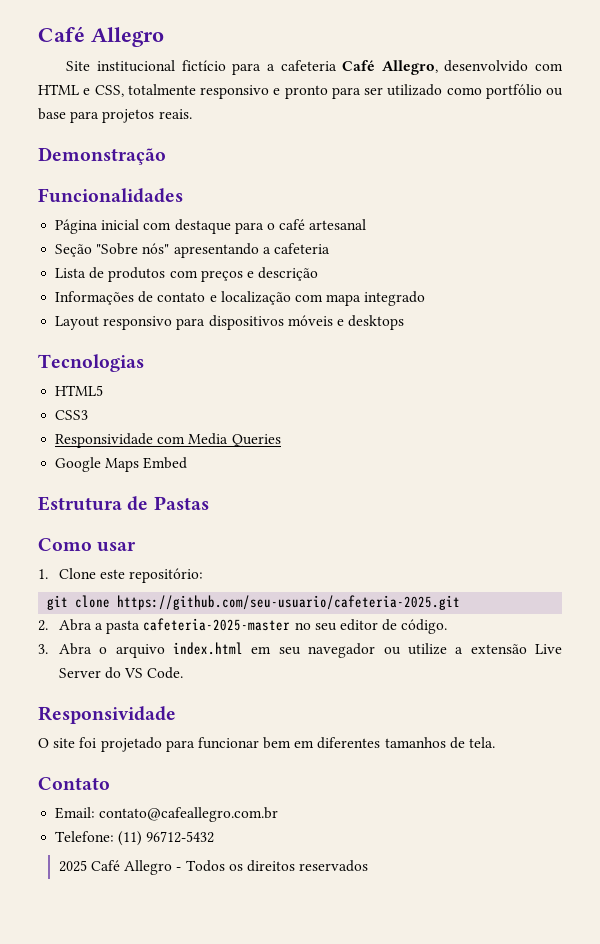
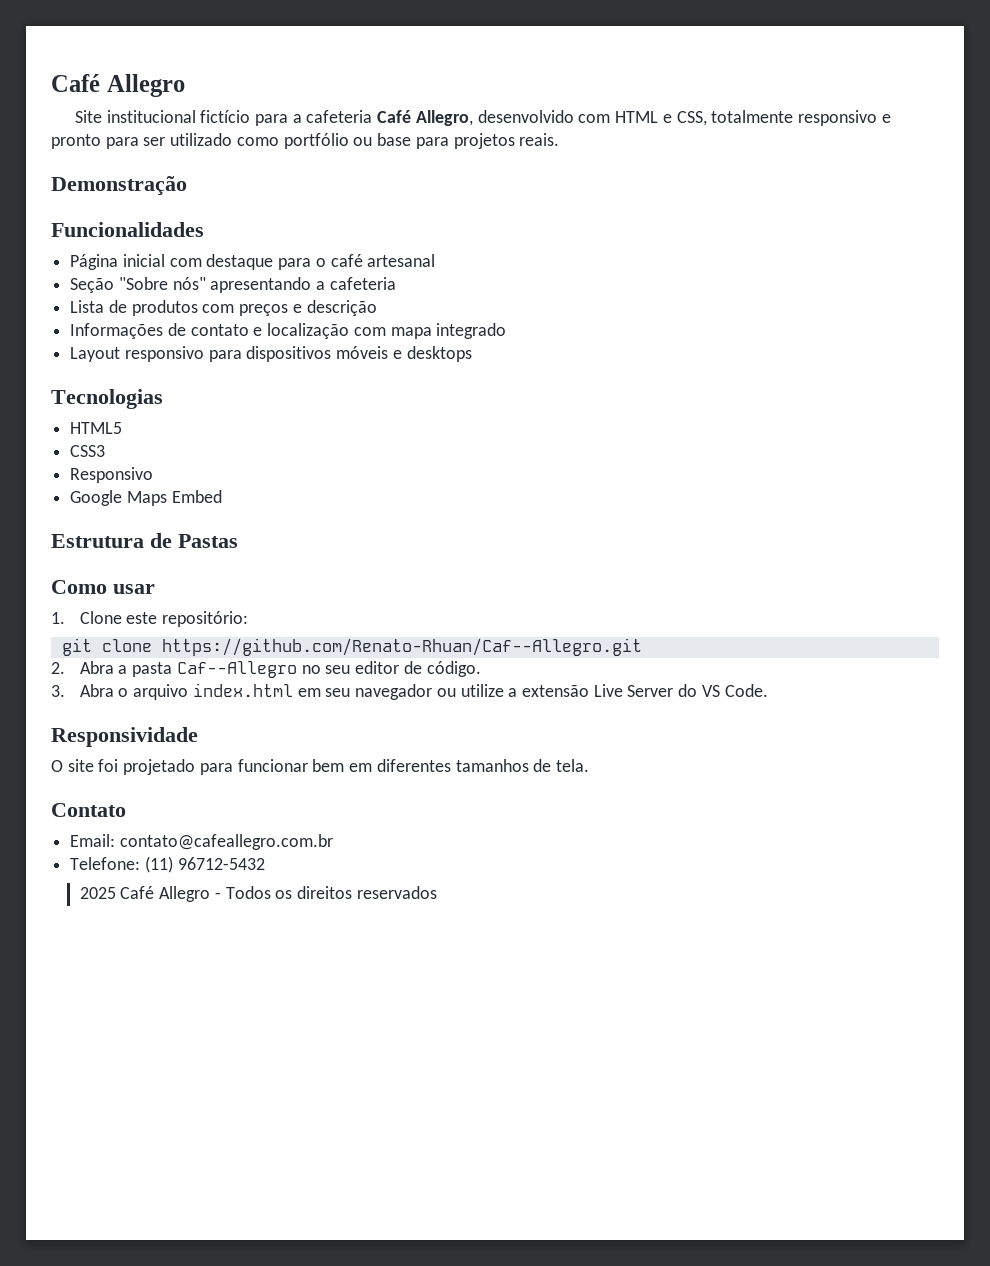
[55,433,281,448] Responsividade com Media Queries -> [70,467,154,483] Responsivo
[117,595,461,610] https://github.com/seu-usuario/cafeteria-2025.git -> [161,638,642,656] https://github.com/Renato-Rhuan/Caf--Allegro.git
[143,618,291,631] cafeteria-2025-master -> [176,661,297,678] Caf--Allegro

